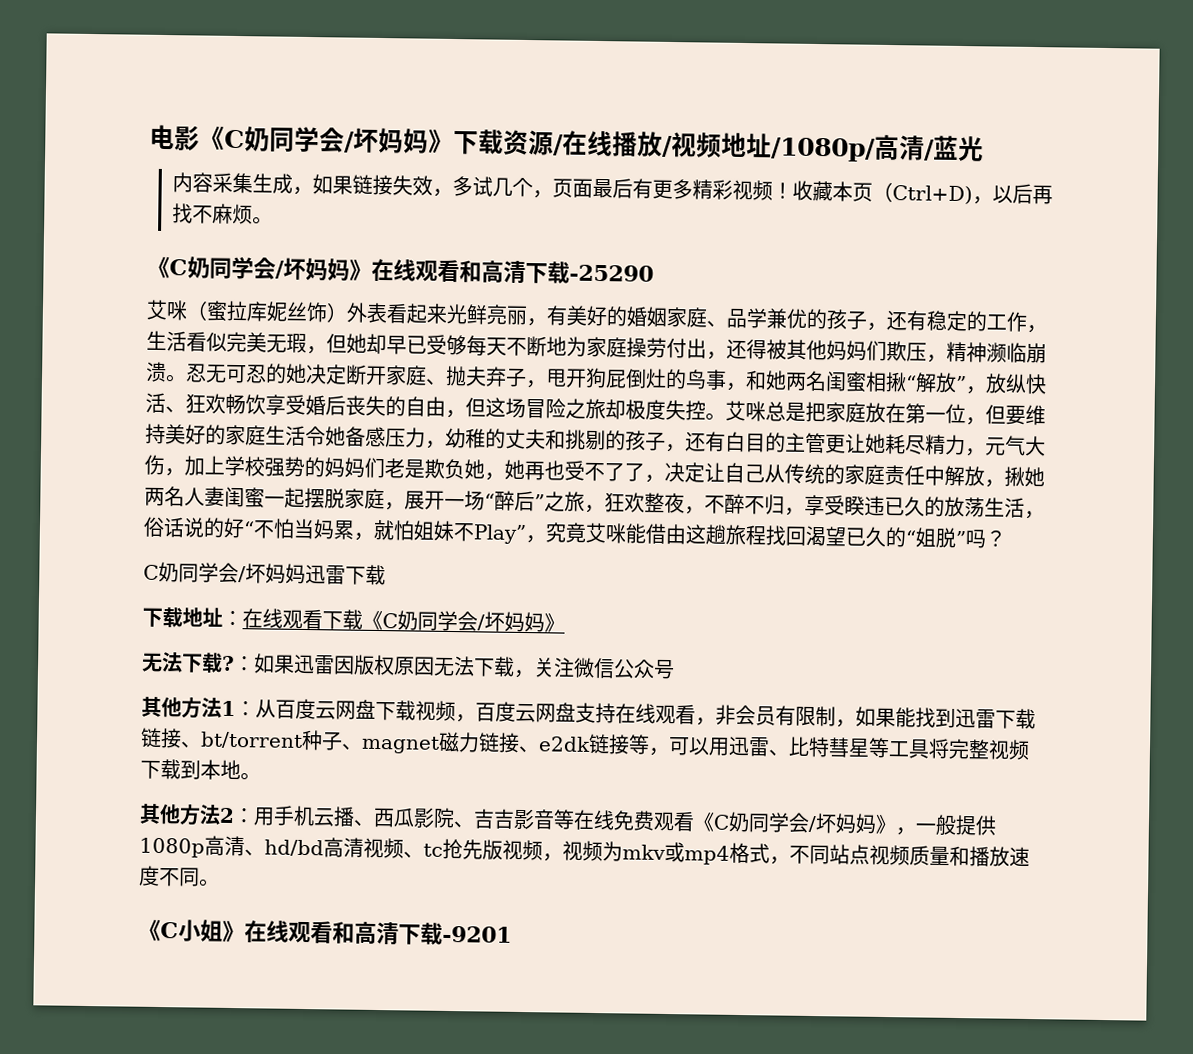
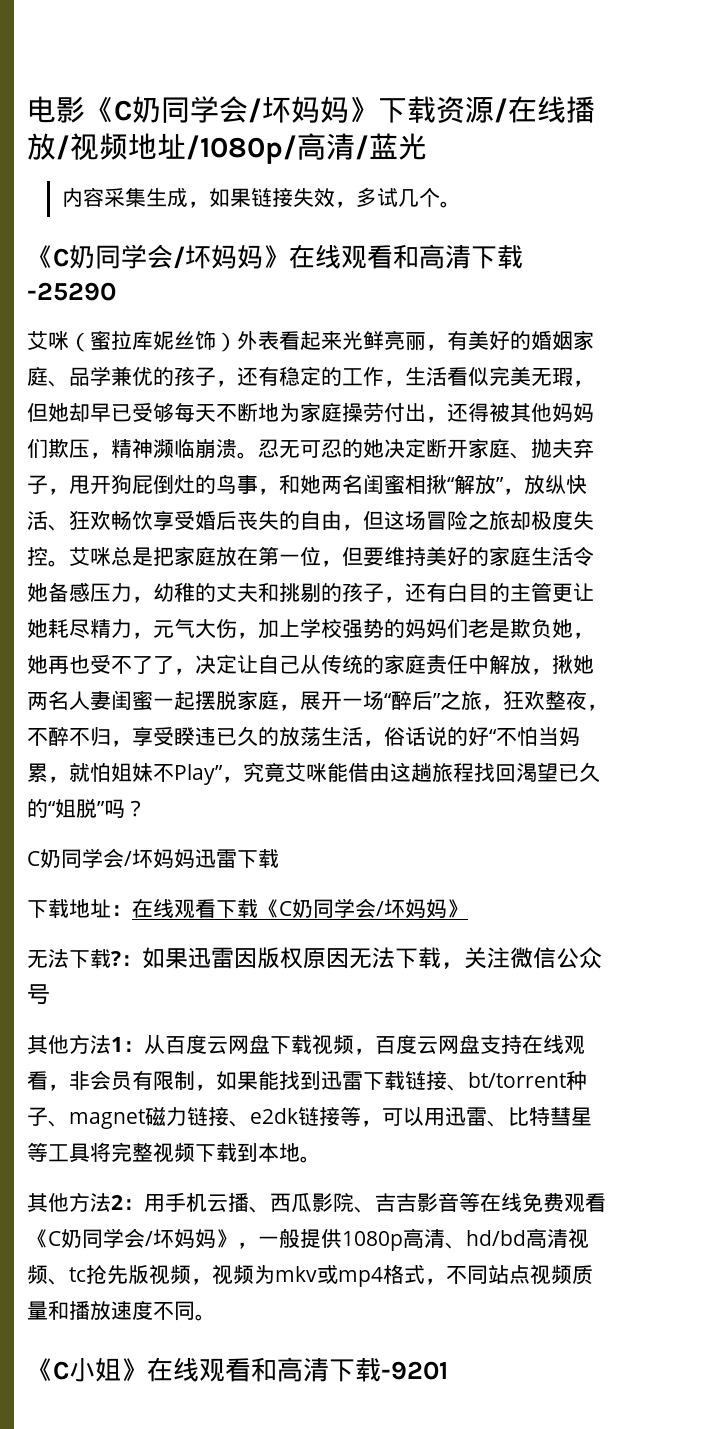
[531,178,1053,205] [171,203,253,225] ，页面最后有更多精彩视频！收藏本页（Ctrl+D)，以后再找不麻烦 -> (440, 197) none

